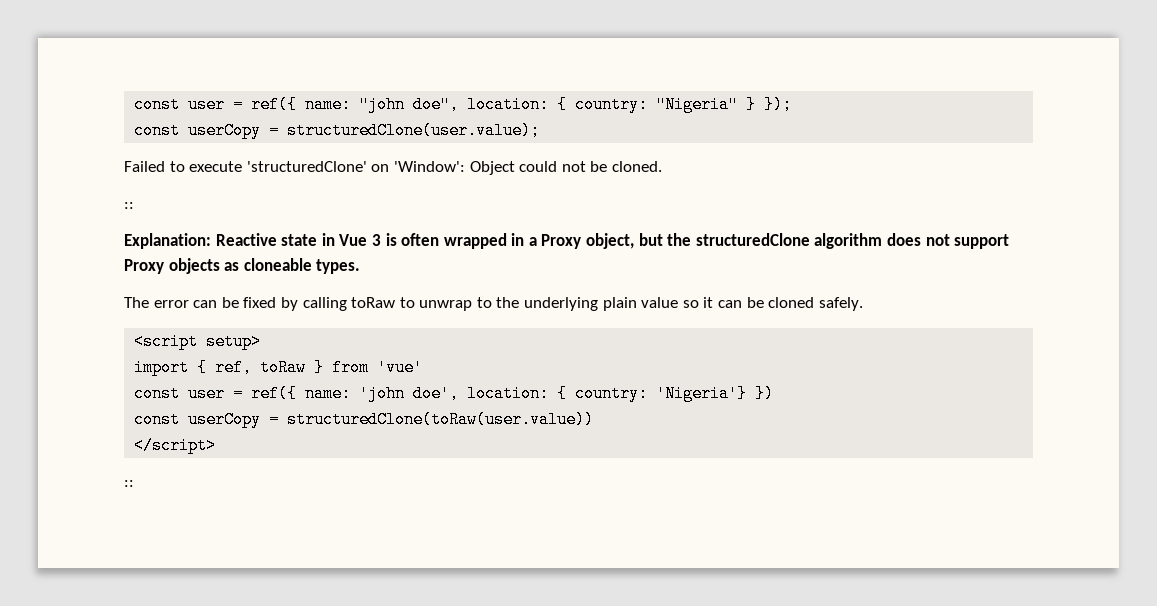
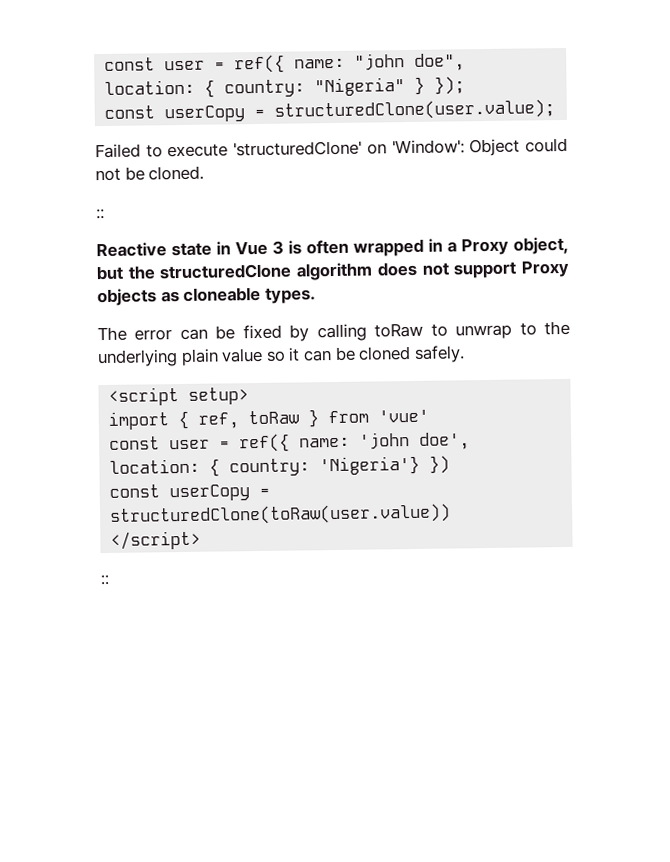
[124,233,211,249] Explanation: -> (105, 214) none

